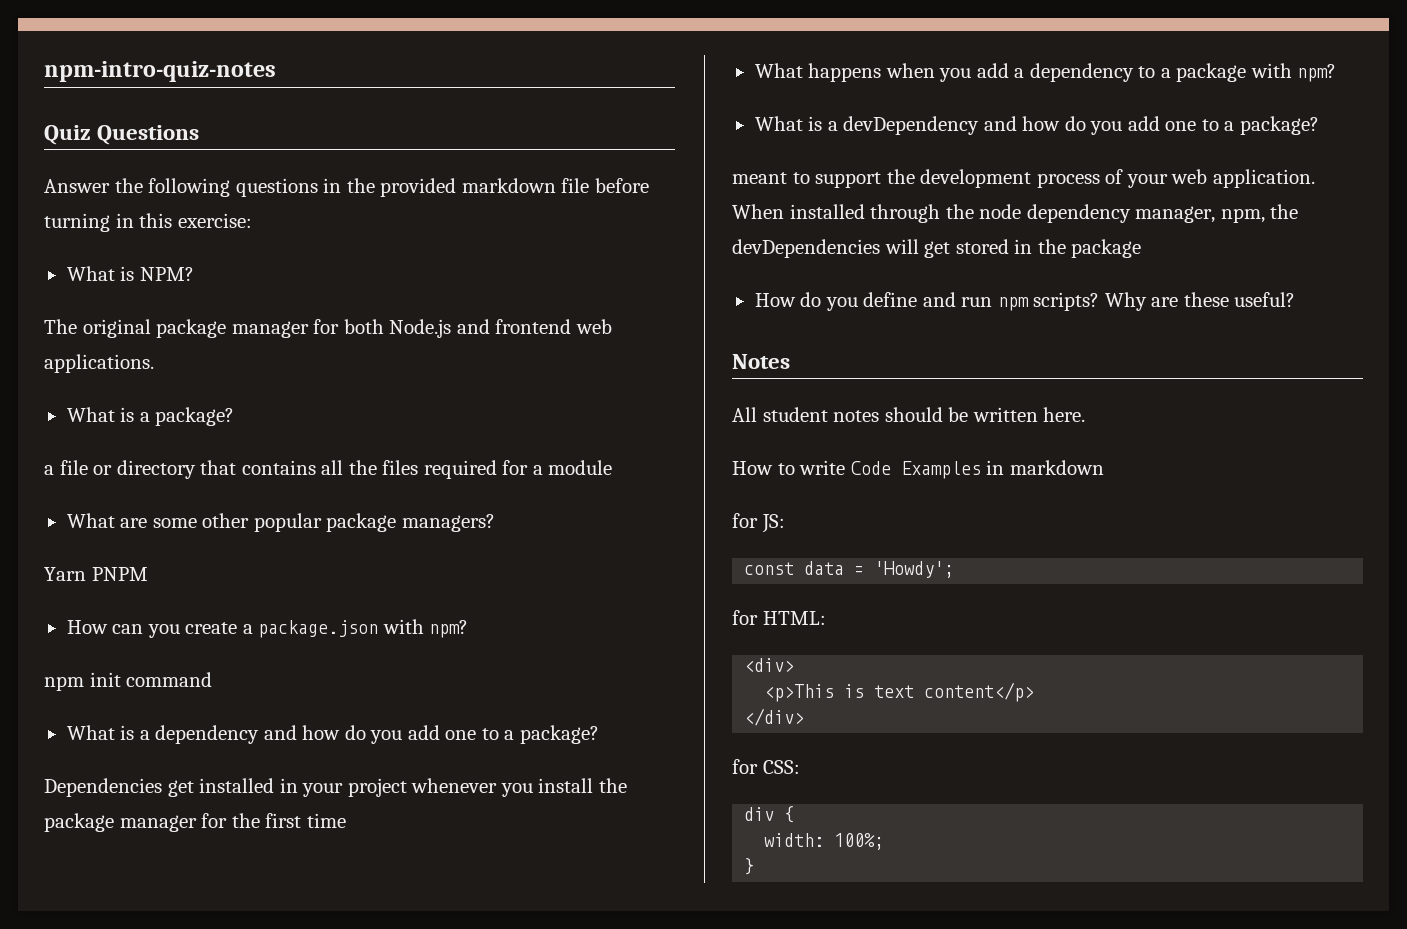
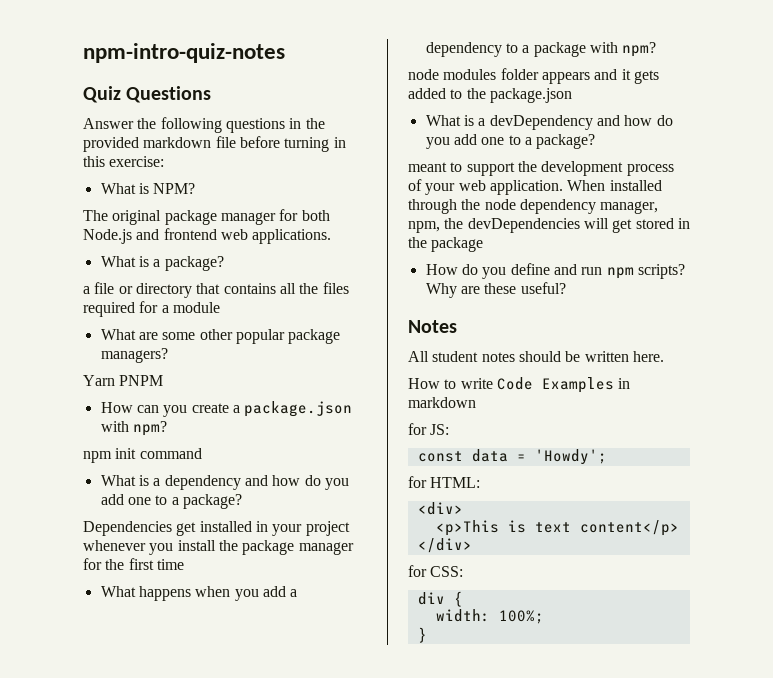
(1337, 73) none -> [408,68,659,84] [408,88,572,103] // node modules folder appears and it gets added to the package.json

